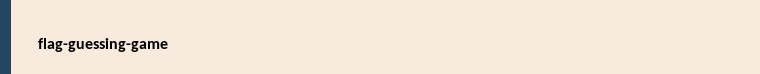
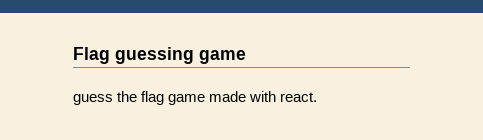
[38,38,168,52] flag-guessing-game -> [73,47,246,64] [73,91,318,105] Flag guessing game // guess the flag game made with react.

